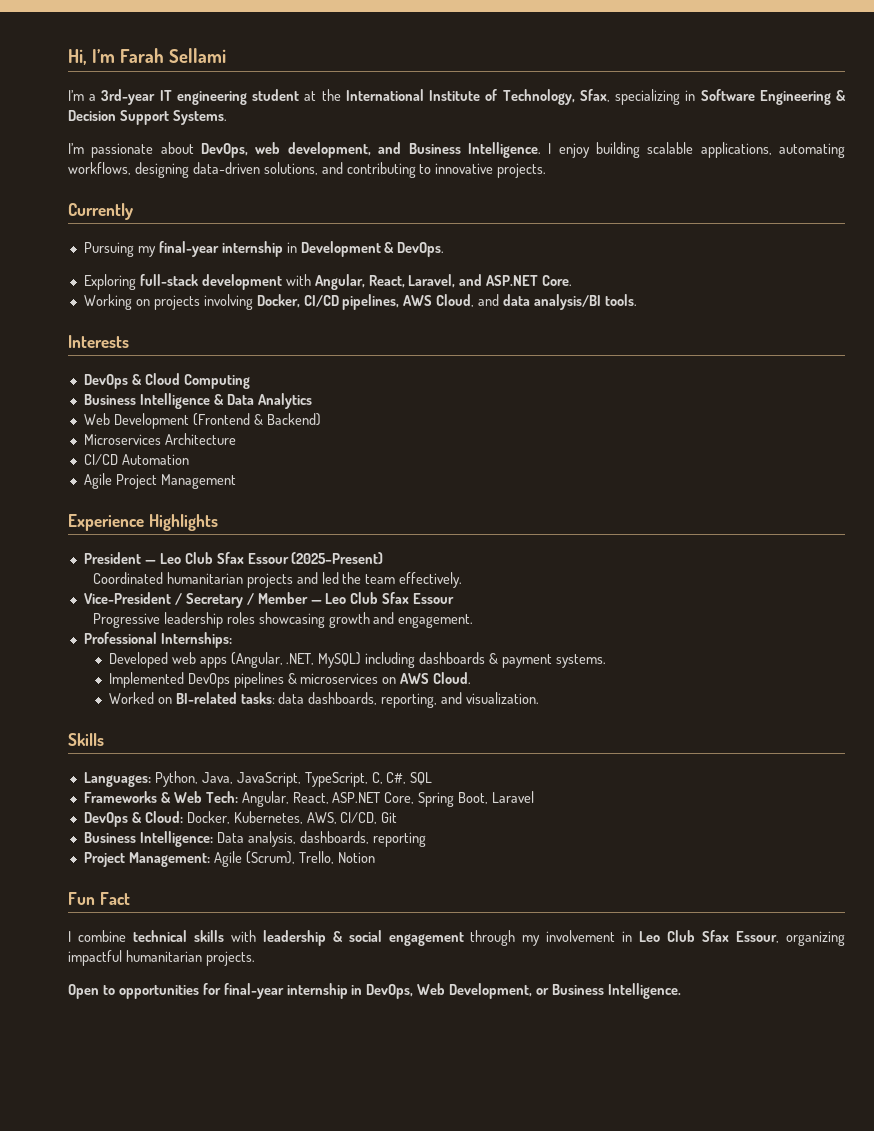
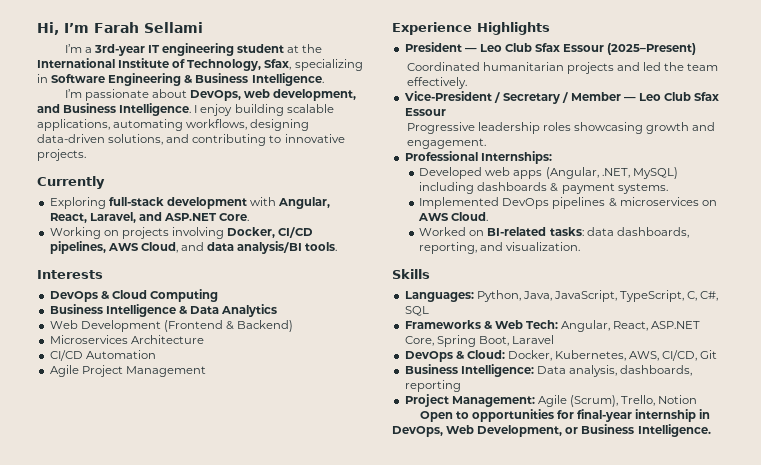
[68,110,227,125] Decision Support Systems. -> [195,73,324,86] Business Intelligence.
[83,241,445,257] // Pursuing my final-year internship in Development & DevOps. -> (105, 182) none
[68,892,130,905] [68,930,846,946] [68,950,255,966] // Fun Fact // I combine technical skills with leadership & social engagement through my involvement in Leo Club Sfax Essour, organizing impactful humanitarian projects. -> (698, 399) none

